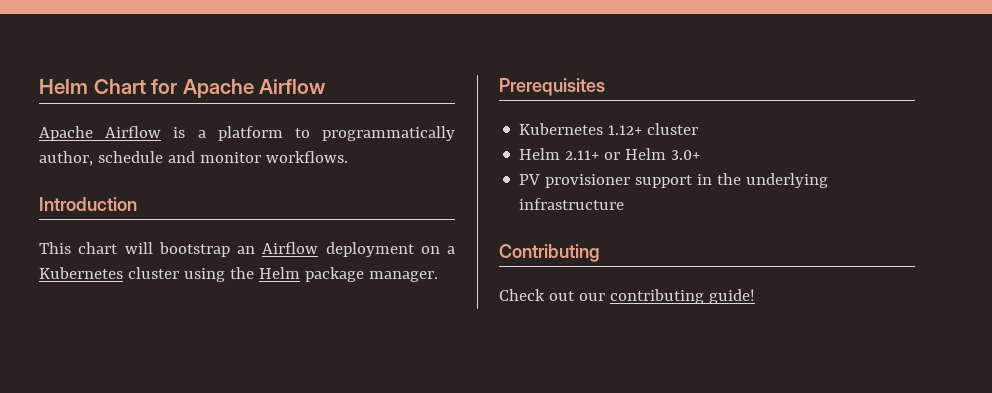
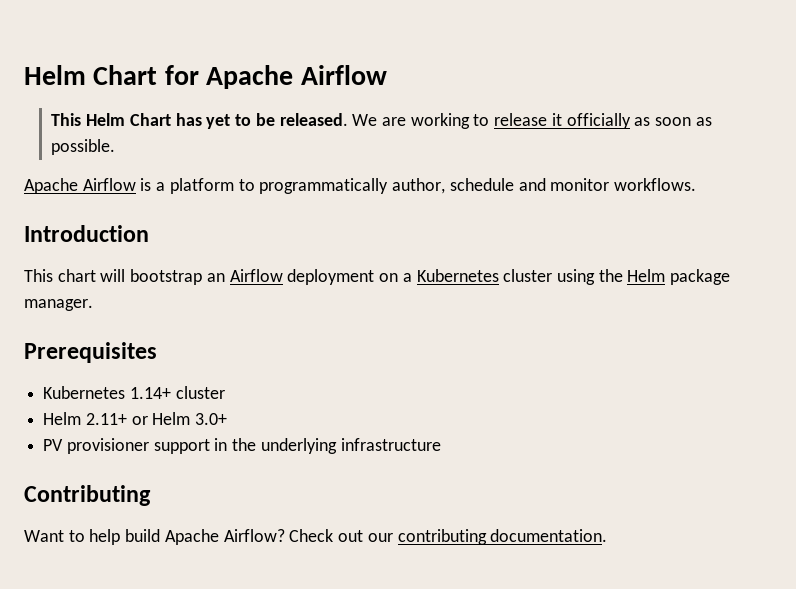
(327, 86) none -> [51,113,712,129] [51,139,116,155] // This Helm Chart has yet to be released. We are working to release it officially as soon as possible.
[608,125,643,135] 1.12+ -> [129,387,171,399] 1.14+
(600, 253) none -> [24,529,285,545] Want to help build Apache Airflow?
[708,289,755,304] guide! -> [490,529,608,542] documentation.

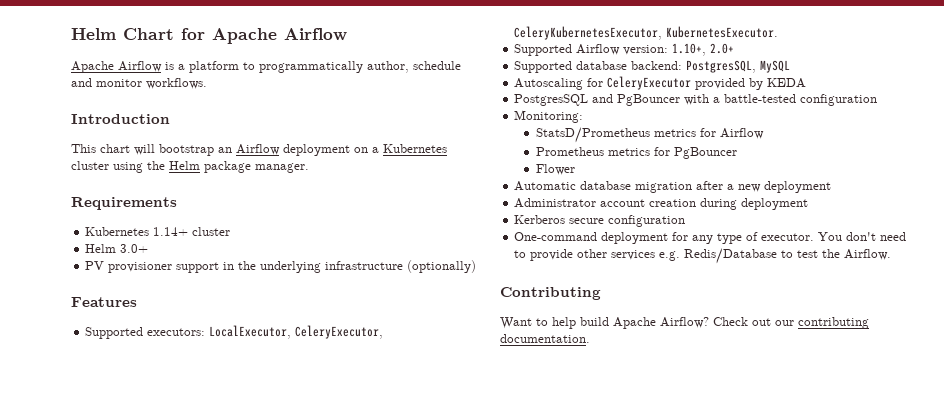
[51,113,712,129] [51,139,116,155] // This Helm Chart has yet to be released. We are working to release it officially as soon as possible. -> (347, 34) none
[24,342,157,363] Prerequisites -> [71,197,177,210] Requirements
[85,412,191,425] 2.11+ or Helm -> (117, 248) none
(441, 444) none -> [407,260,477,273] [71,297,137,307] [85,325,384,339] [514,26,779,40] [514,43,735,56] [514,60,791,73] [514,76,807,90] [514,94,878,106] [514,110,584,123] [535,127,764,143] [535,147,737,159] [535,164,575,175] [514,181,832,193] [514,198,809,210] [514,215,686,227] [514,232,907,244] [514,248,892,264] (optionally) // Features // Supported executors: LocalExecutor, CeleryExecutor, CeleryKubernetesExecutor, KubernetesExecutor. // Supported Airflow version: 1.10+, 2.0+ // Supported database backend: PostgresSQL, MySQL // Autoscaling for CeleryExecutor provided by KEDA // PostgresSQL and PgBouncer with a battle-tested configuration // Monitoring: // StatsD/Prometheus metrics for Airflow // Prometheus metrics for PgBouncer // Flower // Automatic database migration after a new deployment // Administrator account creation during deployment // Kerberos secure configuration // One-command deployment for any type of executor. You don't need to provide other services e.g. Redis/Database to test the Airflow.

